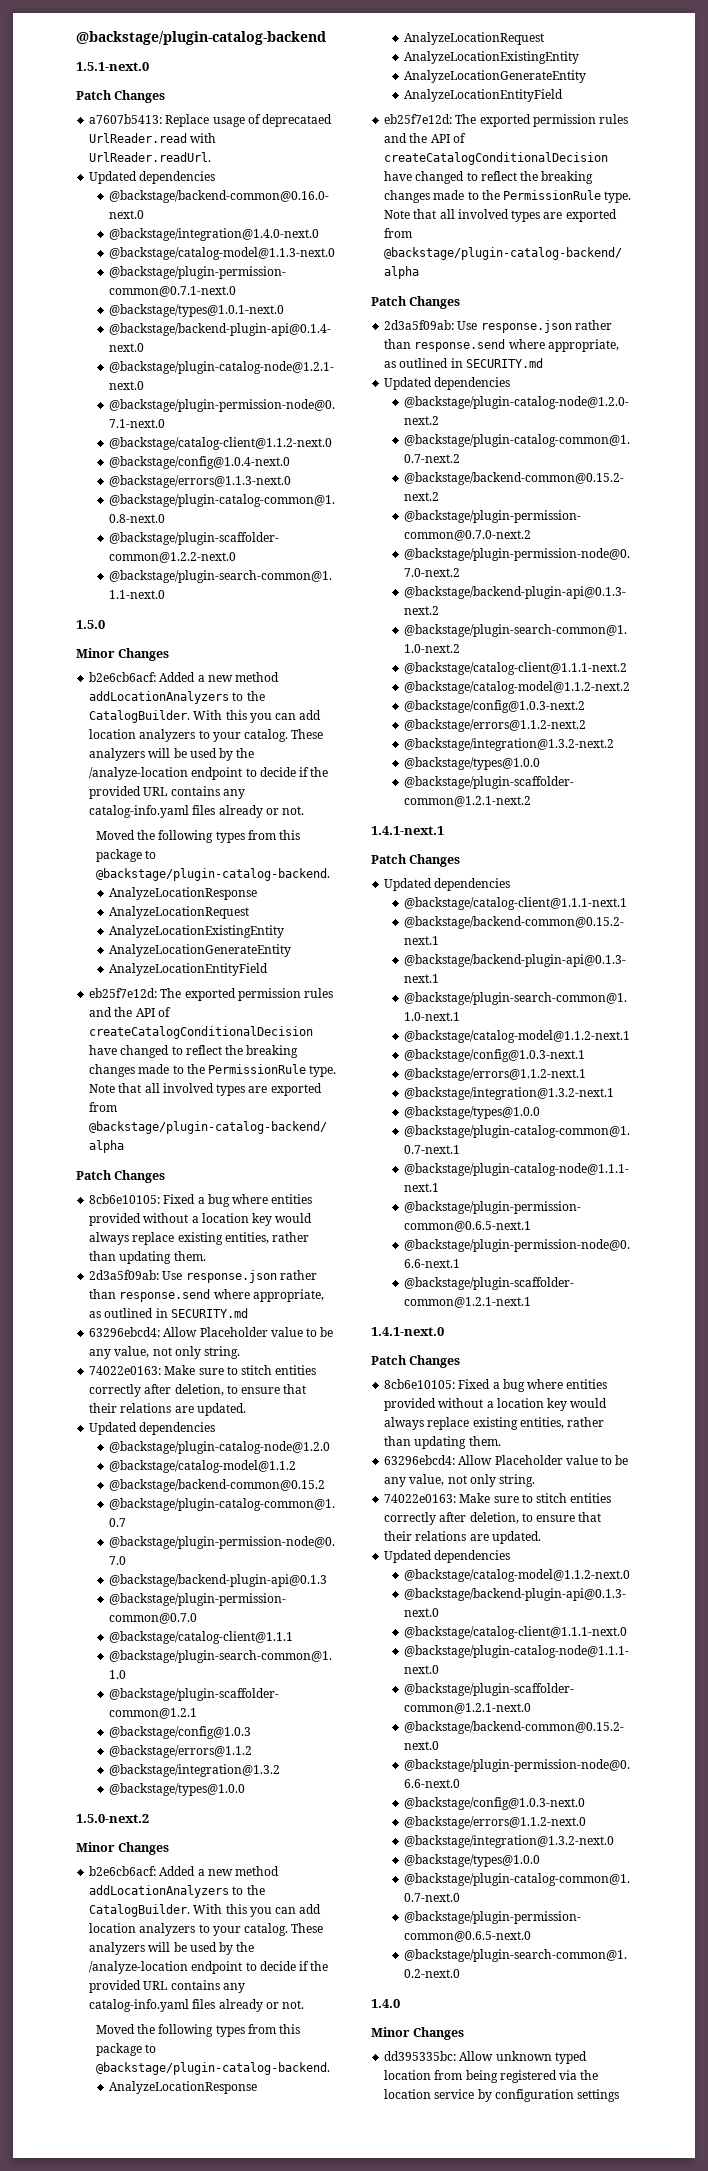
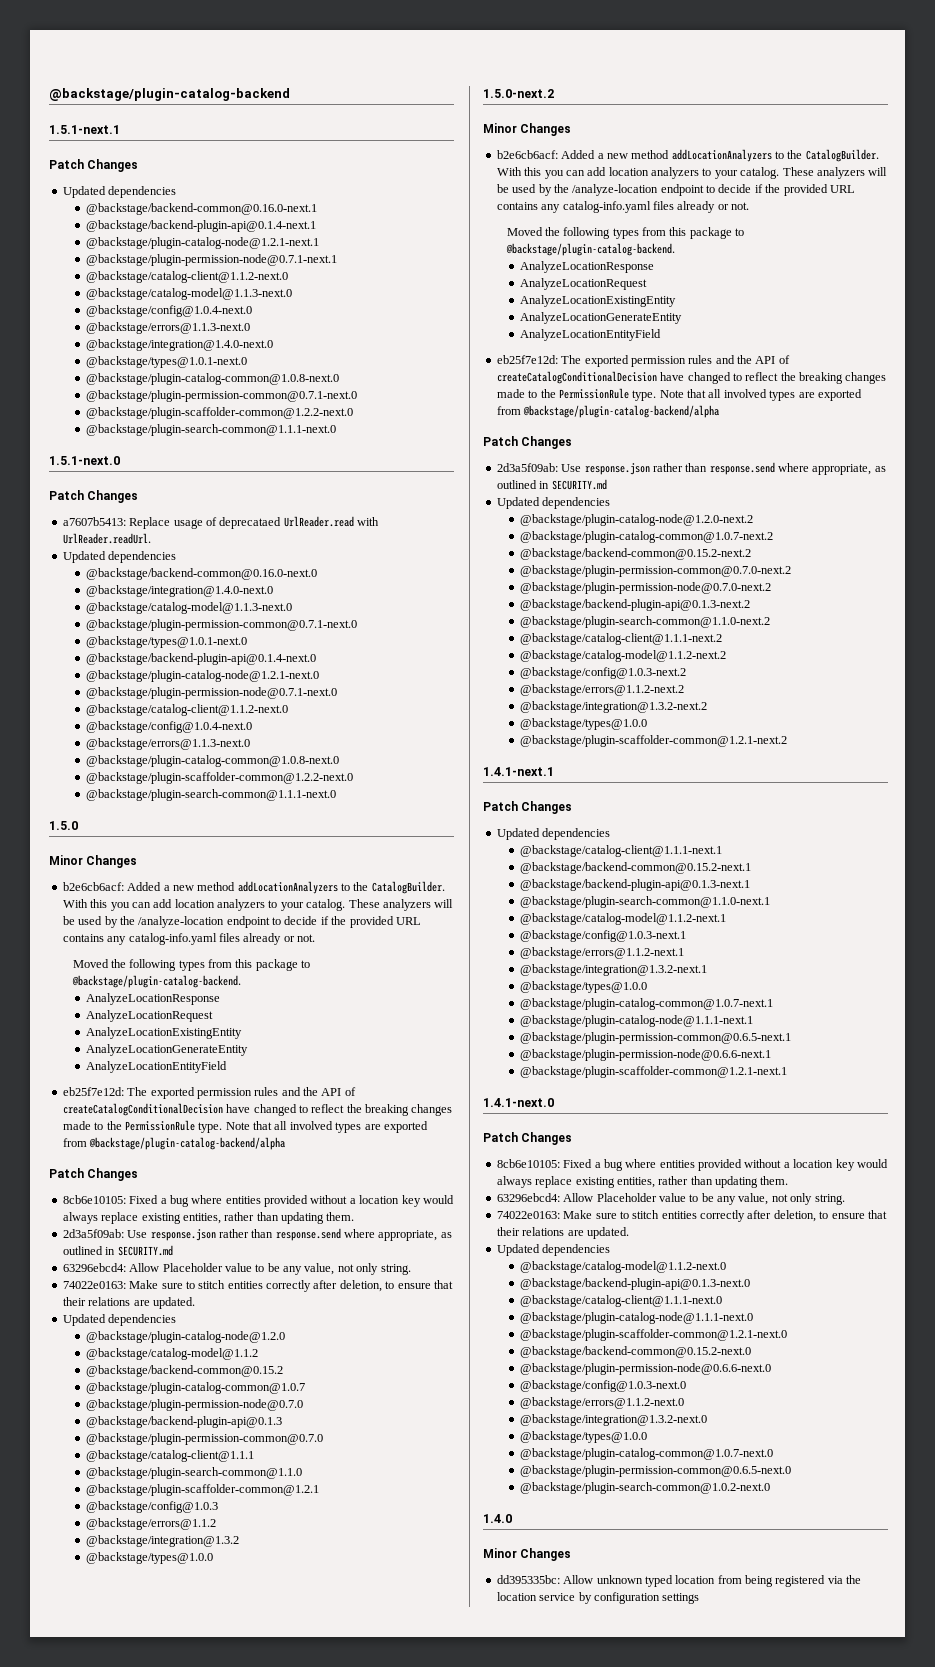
(326, 38) none -> [49,125,120,134] [49,159,139,172] [62,186,177,198] [86,203,318,215] [86,220,317,232] [86,237,320,249] [86,254,338,266] [86,271,289,283] [86,288,293,300] [86,305,253,317] [86,322,251,334] [86,339,274,351] [86,356,248,368] [86,373,340,385] [86,390,358,402] [86,407,354,419] [86,424,337,436] // 1.5.1-next.1 // Patch Changes // Updated dependencies // @backstage/backend-common@0.16.0-next.1 // @backstage/backend-plugin-api@0.1.4-next.1 // @backstage/plugin-catalog-node@1.2.1-next.1 // @backstage/plugin-permission-node@0.7.1-next.1 // @backstage/catalog-client@1.1.2-next.0 // @backstage/catalog-model@1.1.3-next.0 // @backstage/config@1.0.4-next.0 // @backstage/errors@1.1.3-next.0 // @backstage/integration@1.4.0-next.0 // @backstage/types@1.0.1-next.0 // @backstage/plugin-catalog-common@1.0.8-next.0 // @backstage/plugin-permission-common@0.7.1-next.0 // @backstage/plugin-scaffolder-common@1.2.2-next.0 // @backstage/plugin-search-common@1.1.1-next.0

